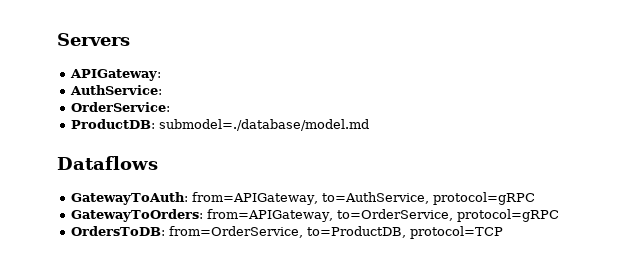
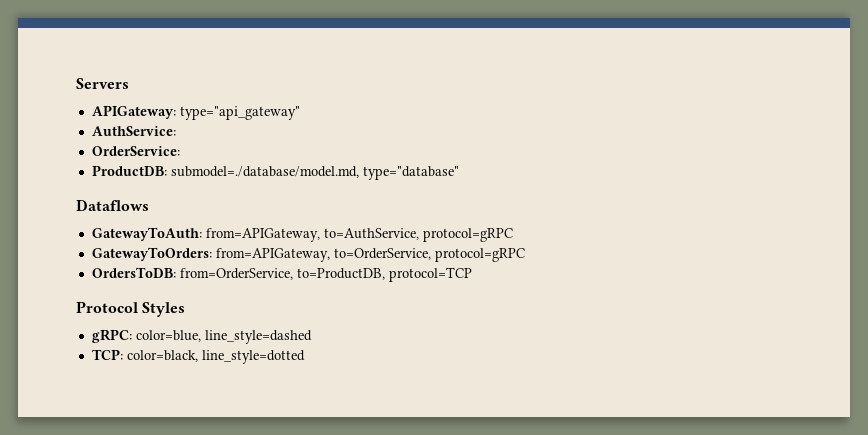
(162, 75) none -> [179,106,300,120] type="api_gateway"
[159,119,370,131] submodel=./database/model.md -> [170,166,459,180] submodel=./database/model.md, type="database"
(504, 232) none -> [76,301,186,317] [91,329,312,344] [91,349,305,364] // Protocol Styles // gRPC: color=blue, line_style=dashed // TCP: color=black, line_style=dotted

